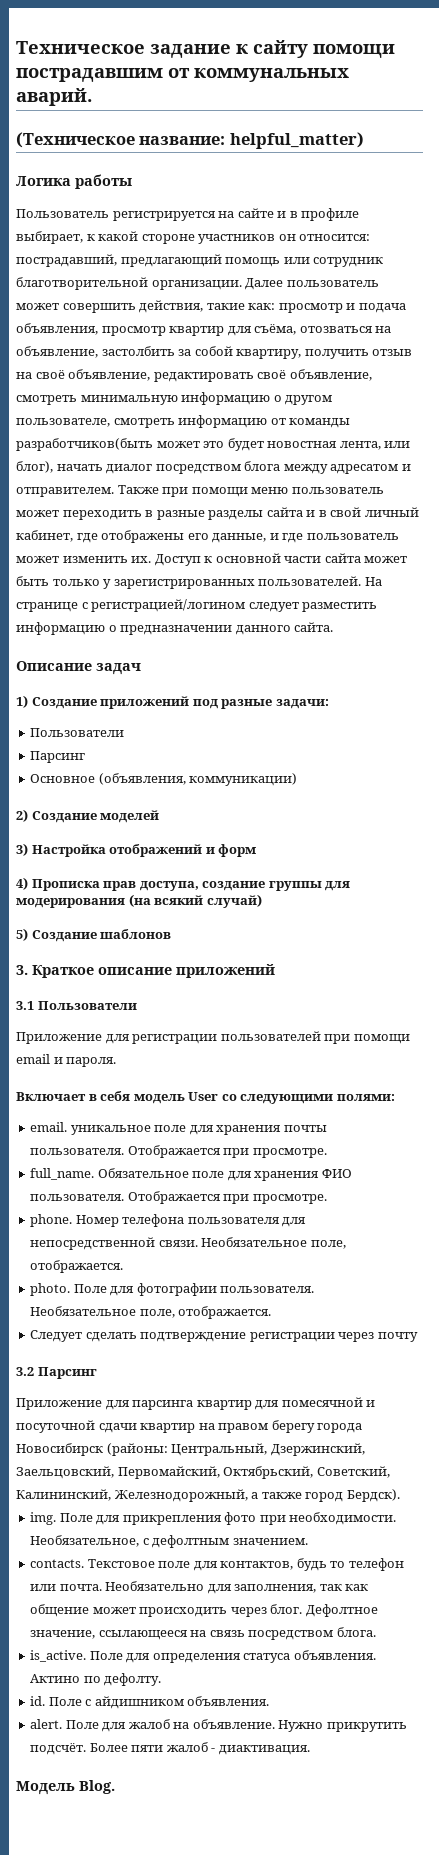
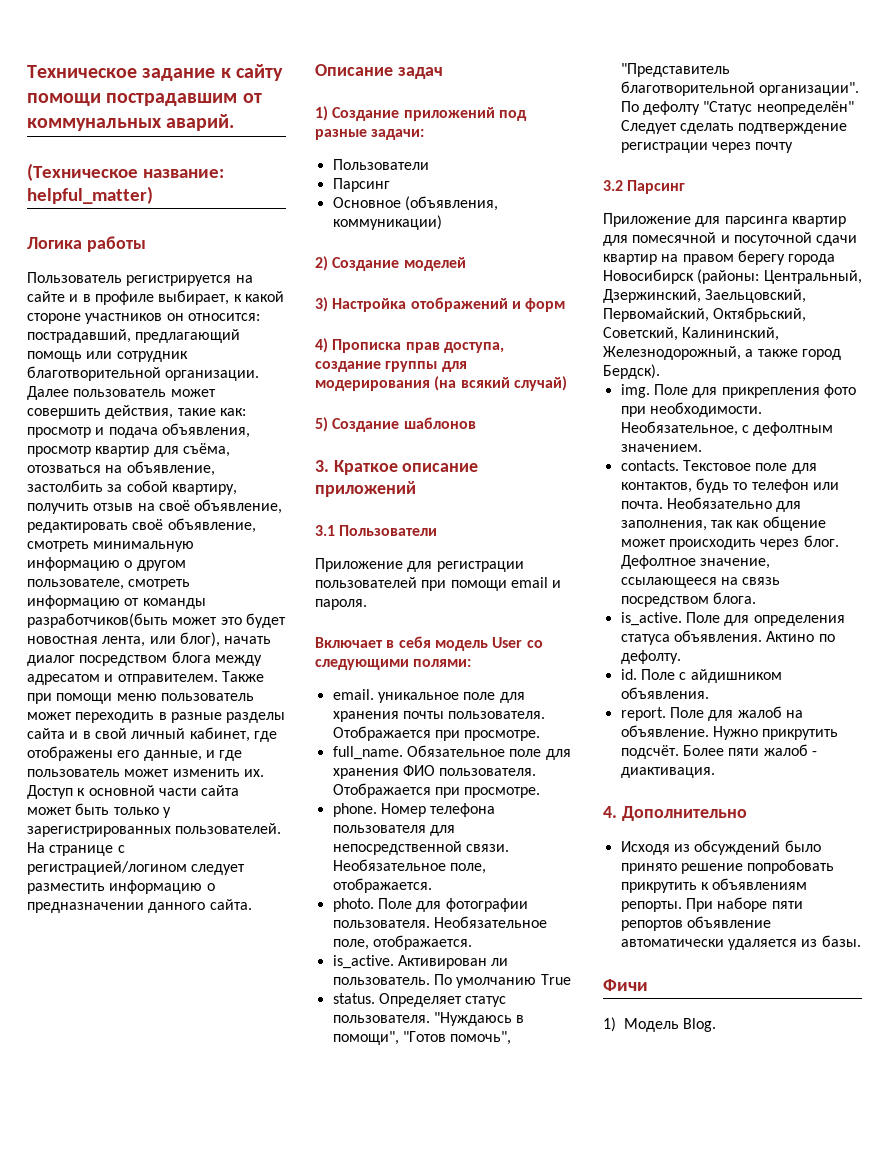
(272, 1312) none -> [332,955,509,969] [332,974,571,988] [332,993,507,1007] [332,1012,525,1026] [332,1031,512,1045] [620,63,730,77] [620,81,859,96] [620,101,854,115] is_active. Активирован ли пользователь. По умолчанию True // status. Определяет статус пользователя. "Нуждаюсь в помощи", "Готов помочь", "Представитель благотворительной организации". По дефолту "Статус неопределён"
[30,1719,63,1729] alert. -> [620,707,666,721] report.
(310, 1750) none -> [603,806,747,821] [620,840,821,855] [620,859,835,874] [620,878,808,893] [620,897,803,912] [620,916,771,931] [620,935,861,950] [603,979,648,991] [603,1017,616,1032] 4. Дополнительно // Исходя из обсуждений было принято решение попробовать прикрутить к объявлениям репорты. При наборе пяти репортов объявление автоматически удаляется из базы. // Фичи // 1)

